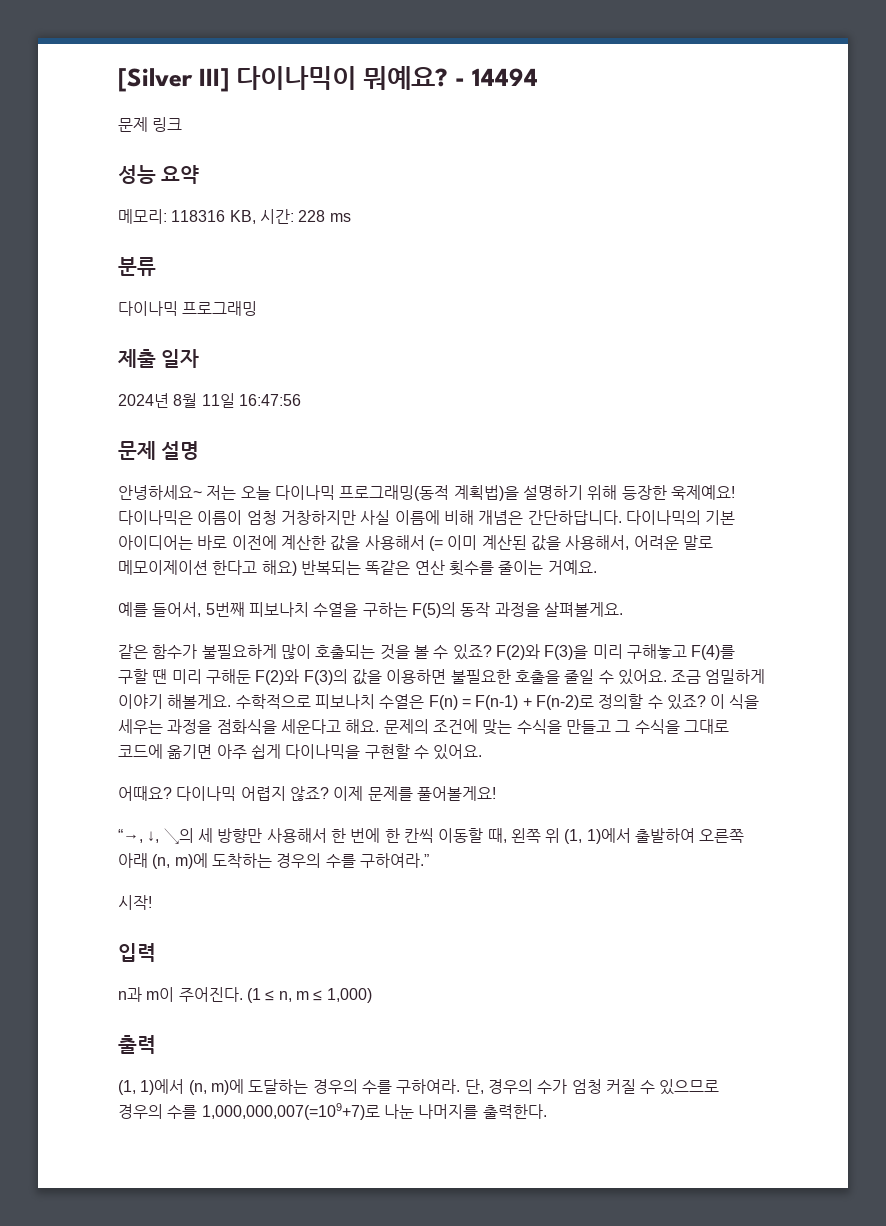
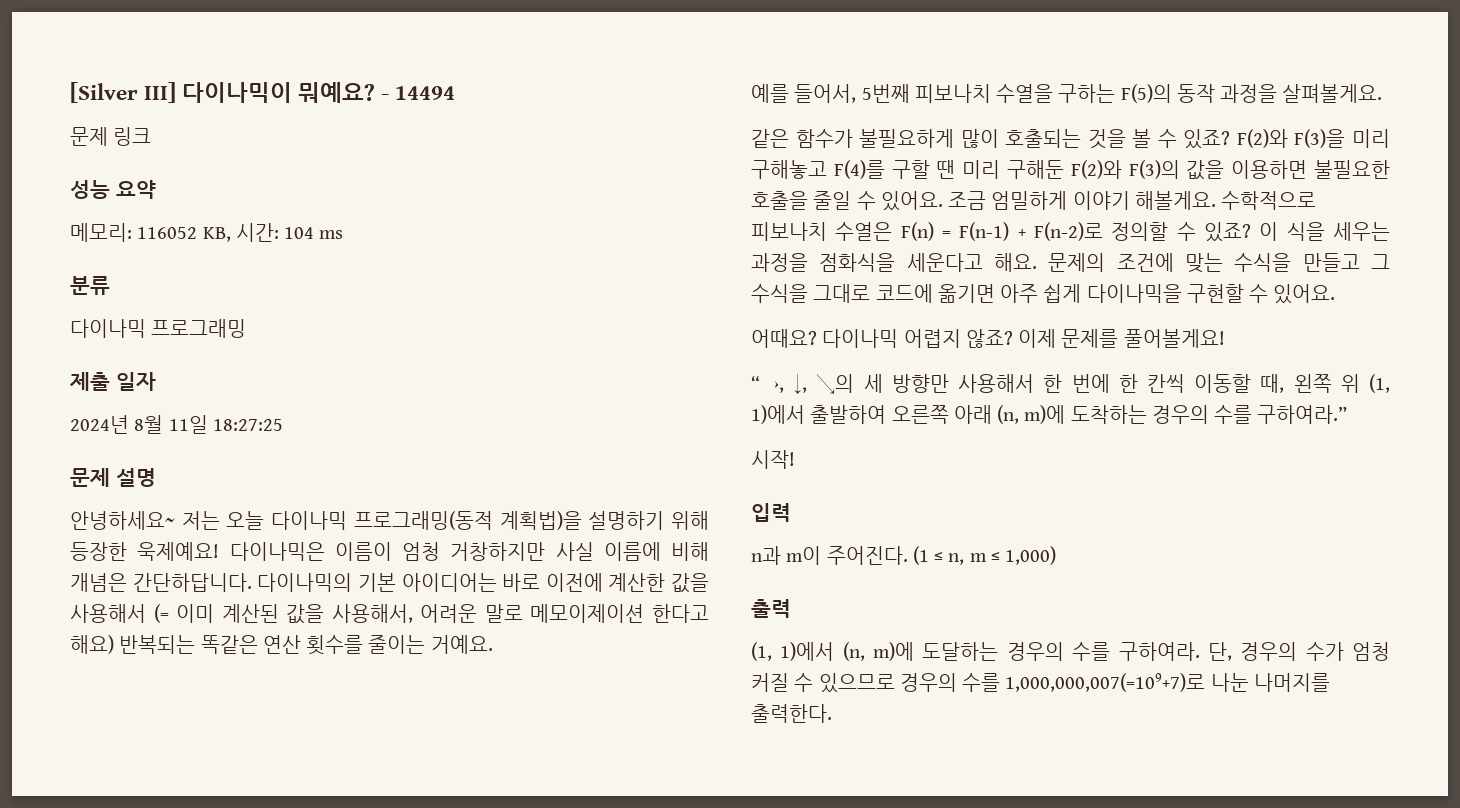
[171,210,226,222] 118316 -> [137,227,198,239] 116052
[298,210,326,222] 228 -> [284,227,315,239] 104
[238,394,301,406] 16:47:56 -> [212,419,283,431] 18:27:25

